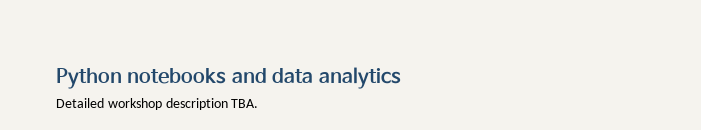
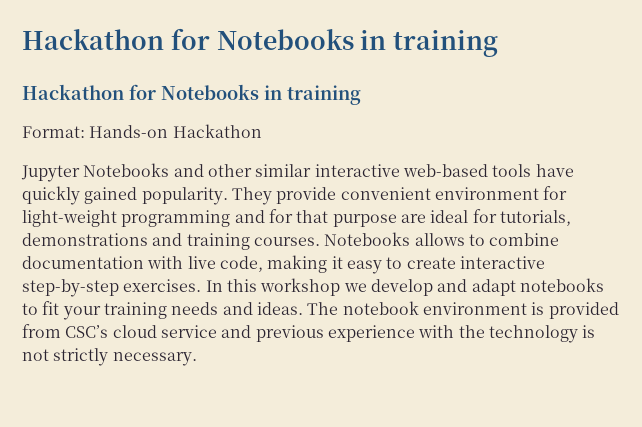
[56,67,401,89] [56,98,259,110] Python notebooks and data analytics // Detailed workshop description TBA. -> [22,28,498,57] [22,84,361,105] [22,124,262,138] [21,163,574,182] [22,186,568,205] [22,209,571,227] [22,232,560,250] [22,255,545,274] [22,278,604,297] [22,301,619,320] [22,324,596,343] [22,348,197,366] Hackathon for Notebooks in training // Hackathon for Notebooks in training // Format: Hands-on Hackathon // Jupyter Notebooks and other similar interactive web-based tools have quickly gained popularity. They provide convenient environment for light-weight programming and for that purpose are ideal for tutorials, demonstrations and training courses. Notebooks allows to combine documentation with live code, making it easy to create interactive step-by-step exercises. In this workshop we develop and adapt notebooks to fit your training needs and ideas. The notebook environment is provided from CSC’s cloud service and previous experience with the technology is not strictly necessary.

